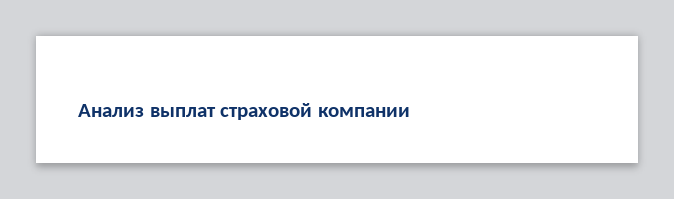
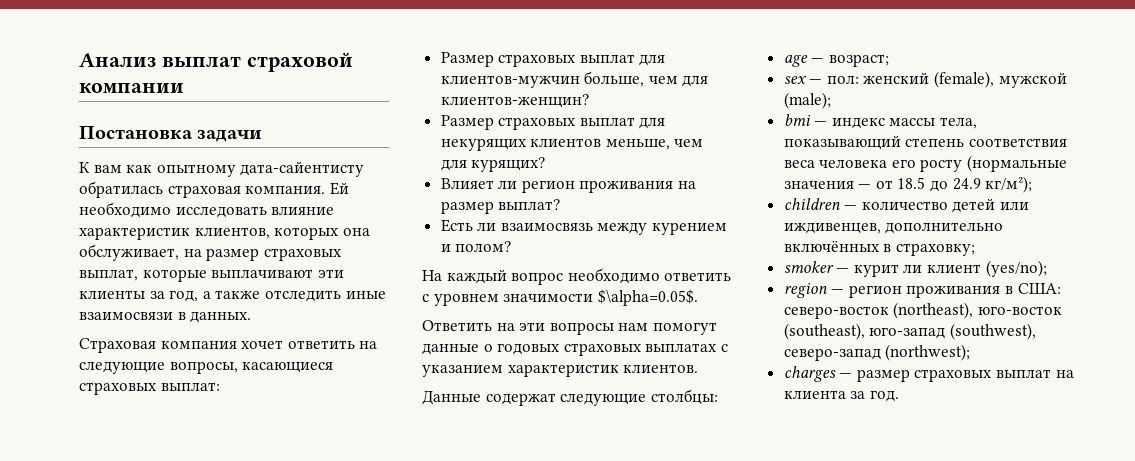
(410, 112) none -> [79,126,263,142] [79,161,365,177] [79,181,349,198] [79,202,335,218] [79,227,370,240] [79,244,342,261] [79,269,344,282] [79,290,386,302] [79,311,252,323] [79,338,378,353] [79,361,334,374] [79,382,220,395] [440,52,666,67] [440,71,709,88] [440,94,589,108] [440,115,666,130] [440,138,704,151] [440,157,546,172] [440,178,697,193] [440,199,561,214] [440,219,728,235] [440,241,512,252] [422,268,732,285] [422,289,698,306] [422,320,717,335] [422,343,728,356] [422,364,699,377] [422,389,718,406] [783,54,889,67] [783,71,1067,88] [783,92,831,109] [783,114,978,129] [783,135,1067,150] [783,155,1068,172] [783,176,1033,193] [783,198,1030,213] [783,222,1004,234] [783,241,975,256] [783,260,1047,277] [783,283,1061,298] [783,302,1062,319] [783,323,1036,340] [783,344,971,361] [783,366,1074,382] [783,390,899,402] // Постановка задачи // К вам как опытному дата-сайентисту обратилась страховая компания. Ей необходимо исследовать влияние характеристик клиентов, которых она обслуживает, на размер страховых выплат, которые выплачивают эти клиенты за год, а также отследить иные взаимосвязи в данных. // Страховая компания хочет ответить на следующие вопросы, касающиеся страховых выплат: // Размер страховых выплат для клиентов-мужчин больше, чем для клиентов-женщин? // Размер страховых выплат для некурящих клиентов меньше, чем для курящих? // Влияет ли регион проживания на размер выплат? // Есть ли взаимосвязь между курением и полом? // На каждый вопрос необходимо ответить с уровнем значимости $\alpha=0.05$. // Ответить на эти вопросы нам помогут данные о годовых страховых выплатах с указанием характеристик клиентов. // Данные содержат следующие столбцы: // age — возраст; // sex — пол: женский (female), мужской (male); // bmi — индекс массы тела, показывающий степень соответствия веса человека его росту (нормальные значения — от 18.5 до 24.9 кг/м²); // children — количество детей или иждивенцев, дополнительно включённых в страховку; // smoker — курит ли клиент (yes/no); // region — регион проживания в США: северо-восток (northeast), юго-восток (southeast), юго-запад (southwest), северо-запад (northwest); // charges — размер страховых выплат на клиента за год.

